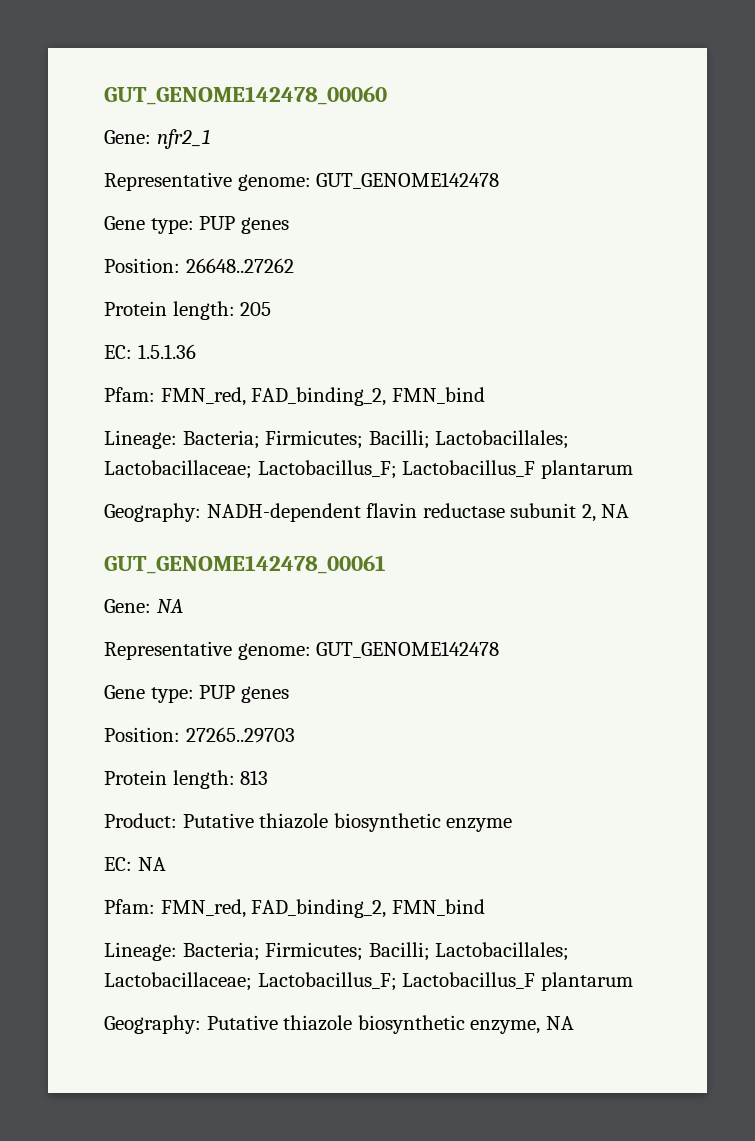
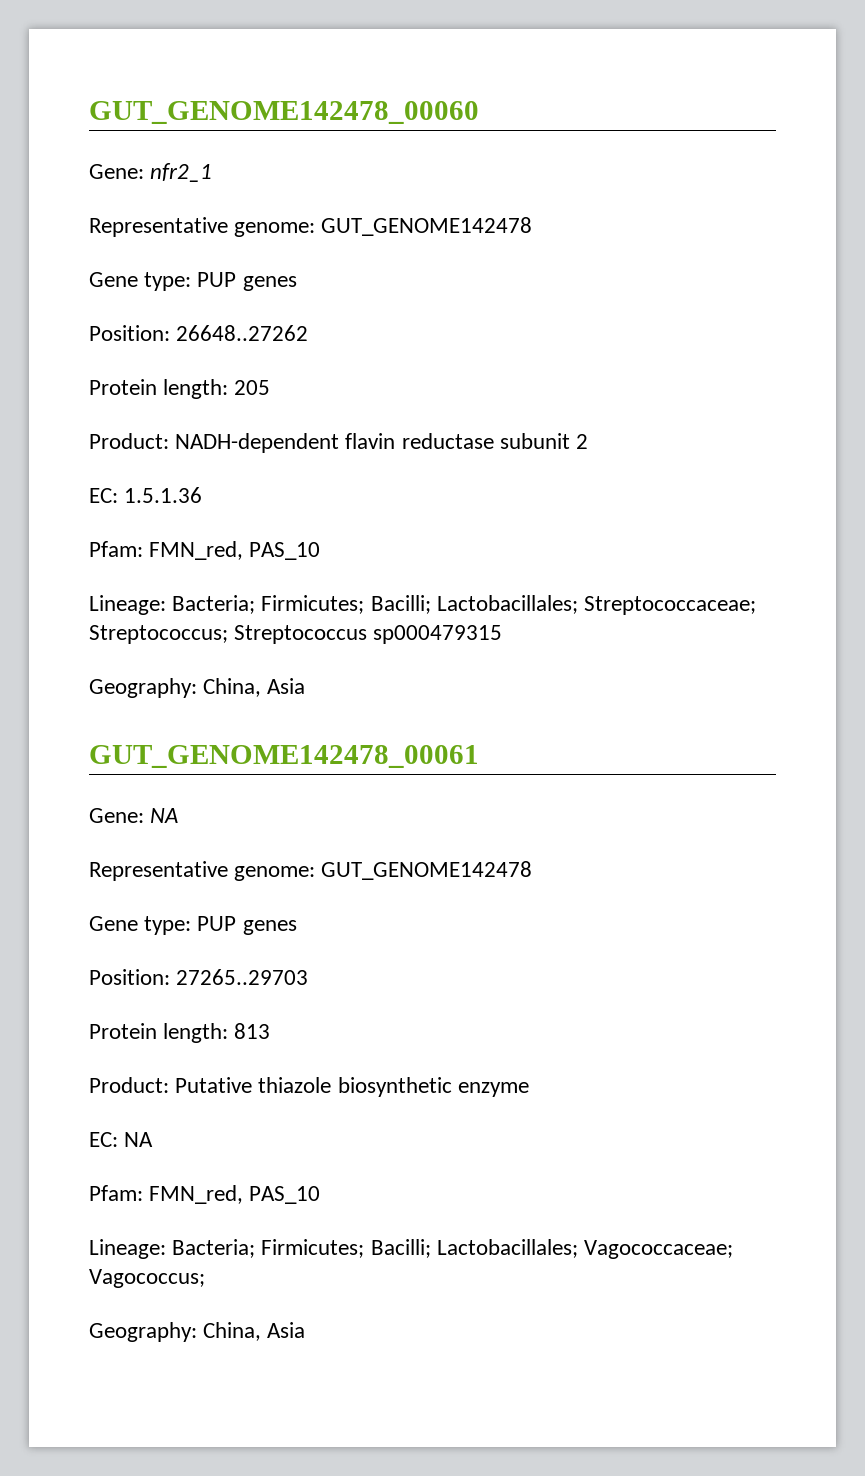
(272, 309) none -> [89,433,589,453] // Product: NADH-dependent flavin reductase subunit 2
[251,387,485,406] [104,430,570,449] [104,460,633,479] [104,503,630,522] FAD_binding_2, FMN_bind // Lineage: Bacteria; Firmicutes; Bacilli; Lactobacillales; Lactobacillaceae; Lactobacillus_F; Lactobacillus_F plantarum // Geography: NADH-dependent flavin reductase subunit 2, NA -> [249,542,321,560] [89,595,757,615] [89,625,503,644] [89,678,306,698] PAS_10 // Lineage: Bacteria; Firmicutes; Bacilli; Lactobacillales; Streptococcaceae; Streptococcus; Streptococcus sp000479315 // Geography: China, Asia
[251,899,485,918] [104,942,570,961] [104,972,633,991] [104,1015,574,1034] FAD_binding_2, FMN_bind // Lineage: Bacteria; Firmicutes; Bacilli; Lactobacillales; Lactobacillaceae; Lactobacillus_F; Lactobacillus_F plantarum // Geography: Putative thiazole biosynthetic enzyme, NA -> [249,1186,321,1204] [89,1239,734,1259] [89,1269,205,1288] [89,1322,306,1342] PAS_10 // Lineage: Bacteria; Firmicutes; Bacilli; Lactobacillales; Vagococcaceae; Vagococcus; // Geography: China, Asia

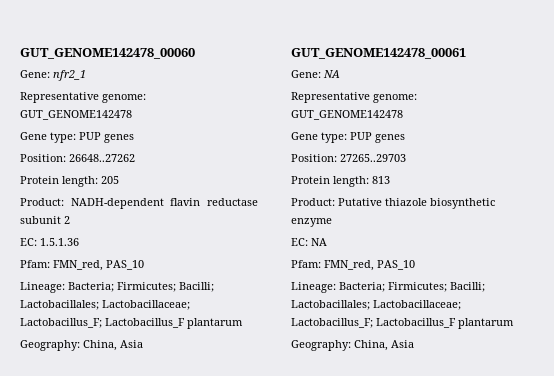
[584,596,757,615] [89,625,503,644] Streptococcaceae; Streptococcus; Streptococcus sp000479315 -> [102,300,190,310] [20,318,243,329] Lactobacillaceae; Lactobacillus_F; Lactobacillus_F plantarum
[584,1240,734,1259] [89,1269,205,1288] Vagococcaceae; Vagococcus; -> [373,300,461,310] [291,318,514,329] Lactobacillaceae; Lactobacillus_F; Lactobacillus_F plantarum

